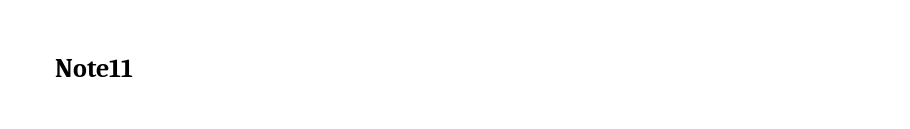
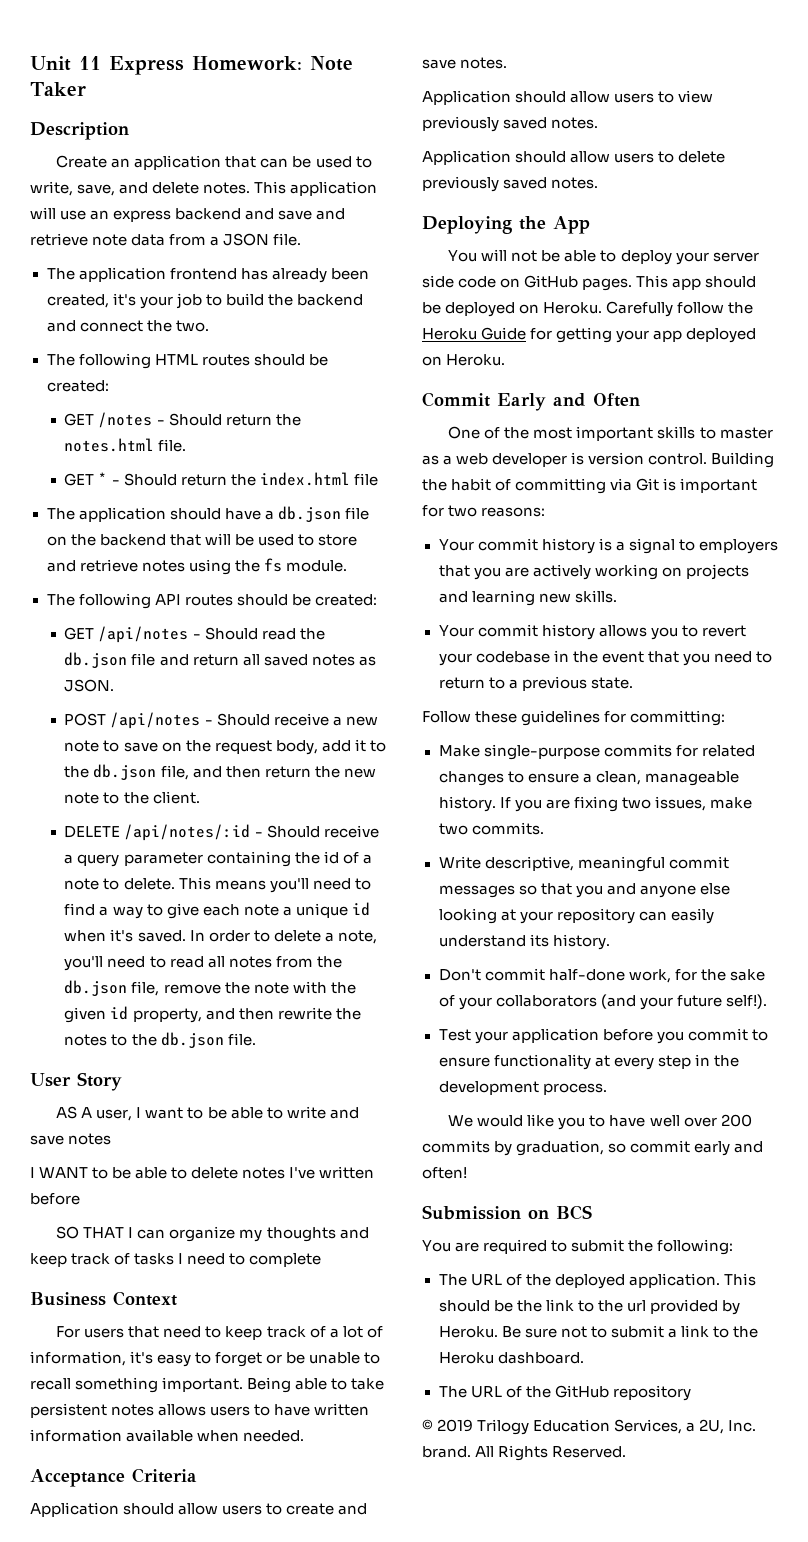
[55,59,133,77] Note11 -> [30,56,353,75] [30,82,86,96] [30,122,129,140] [56,155,372,170] [30,181,378,196] [30,207,346,222] [30,233,302,246] [46,267,369,283] [46,293,363,309] [46,320,209,332] [46,353,328,369] [46,380,109,392] [64,412,301,428] [64,438,187,452] [64,472,378,486] [46,506,369,522] [46,533,357,546] [46,558,347,575] [46,593,377,609] [64,626,325,643] [64,652,376,668] [64,679,115,692] [64,712,378,729] [64,739,386,755] [64,764,376,780] [64,791,200,804] [64,824,379,841] [64,851,372,867] [64,877,371,893] [64,902,370,919] [64,929,377,944] [64,956,342,971] [64,980,356,996] [64,1006,361,1023] [64,1032,256,1048] [30,1072,122,1091] [56,1106,359,1121] [30,1133,112,1145] [30,1166,375,1179] [30,1193,80,1205] [56,1226,369,1242] [30,1253,322,1267] [30,1291,177,1306] [56,1326,383,1340] [30,1351,381,1367] [30,1377,385,1393] [30,1403,370,1418] [30,1429,305,1442] [30,1468,197,1487] [30,1502,368,1517] [422,57,508,69] [422,90,714,105] [422,116,599,132] [422,150,726,165] [422,176,599,192] [422,216,590,234] [448,249,759,265] [422,275,757,291] [422,301,754,317] [422,327,757,343] [422,354,506,366] [422,392,640,411] [448,426,773,441] [422,452,775,468] [422,478,758,494] [422,505,546,517] [438,538,778,554] [438,564,749,580] [438,590,617,606] [438,624,746,640] [438,650,772,666] [438,676,633,691] [422,710,726,726] [438,744,755,760] [438,771,739,786] [438,796,752,812] [438,822,544,835] [438,856,729,872] [438,883,730,898] [438,908,714,924] [438,934,610,950] [438,968,765,983] [438,994,767,1010] [438,1028,768,1044] [438,1054,739,1070] [438,1081,607,1095] [448,1114,752,1130] [422,1140,764,1156] [422,1167,467,1179] [422,1205,592,1220] [422,1239,734,1255] [438,1273,756,1289] [438,1299,740,1315] [438,1325,758,1338] [438,1352,584,1364] [438,1385,691,1401] [422,1419,757,1435] [422,1445,627,1461] Unit 11 Express Homework: Note Taker // Description // Create an application that can be used to write, save, and delete notes. This application will use an express backend and save and retrieve note data from a JSON file. // The application frontend has already been created, it's your job to build the backend and connect the two. // The following HTML routes should be created: // GET /notes - Should return the notes.html file. // GET * - Should return the index.html file // The application should have a db.json file on the backend that will be used to store and retrieve notes using the fs module. // The following API routes should be created: // GET /api/notes - Should read the db.json file and return all saved notes as JSON. // POST /api/notes - Should receive a new note to save on the request body, add it to the db.json file, and then return the new note to the client. // DELETE /api/notes/:id - Should receive a query parameter containing the id of a note to delete. This means you'll need to find a way to give each note a unique id when it's saved. In order to delete a note, you'll need to read all notes from the db.json file, remove the note with the given id property, and then rewrite the notes to the db.json file. // User Story // AS A user, I want to be able to write and save notes // I WANT to be able to delete notes I've written before // SO THAT I can organize my thoughts and keep track of tasks I need to complete // Business Context // For users that need to keep track of a lot of information, it's easy to forget or be unable to recall something important. Being able to take persistent notes allows users to have written information available when needed. // Acceptance Criteria // Application should allow users to create and save notes. // Application should allow users to view previously saved notes. // Application should allow users to delete previously saved notes. // Deploying the App // You will not be able to deploy your server side code on GitHub pages. This app should be deployed on Heroku. Carefully follow the Heroku Guide for getting your app deployed on Heroku. // Commit Early and Often // One of the most important skills to master as a web developer is version control. Building the habit of committing via Git is important for two reasons: // Your commit history is a signal to employers that you are actively working on projects and learning new skills. // Your commit history allows you to revert your codebase in the event that you need to return to a previous state. // Follow these guidelines for committing: // Make single-purpose commits for related changes to ensure a clean, manageable history. If you are fixing two issues, make two commits. // Write descriptive, meaningful commit messages so that you and anyone else looking at your repository can easily understand its history. // Don't commit half-done work, for the sake of your collaborators (and your future self!). // Test your application before you commit to ensure functionality at every step in the development process. // We would like you to have well over 200 commits by graduation, so commit early and often! // Submission on BCS // You are required to submit the following: // The URL of the deployed application. This should be the link to the url provided by Heroku. Be sure not to submit a link to the Heroku dashboard. // The URL of the GitHub repository // © 2019 Trilogy Education Services, a 2U, Inc. brand. All Rights Reserved.

